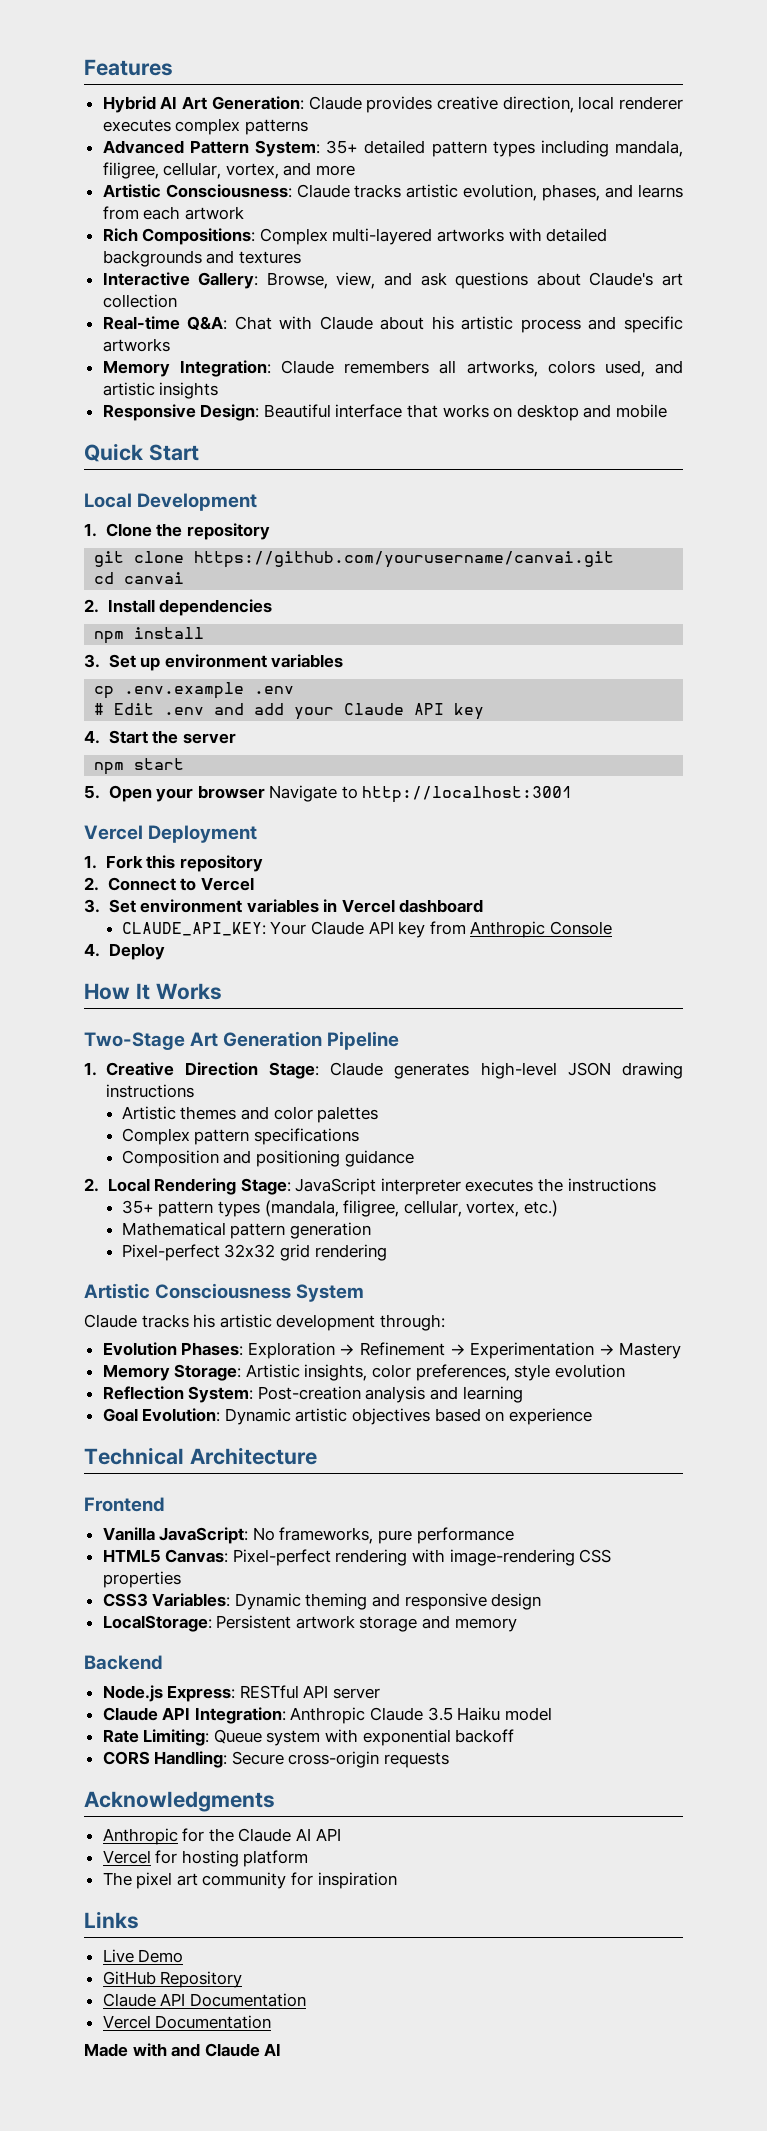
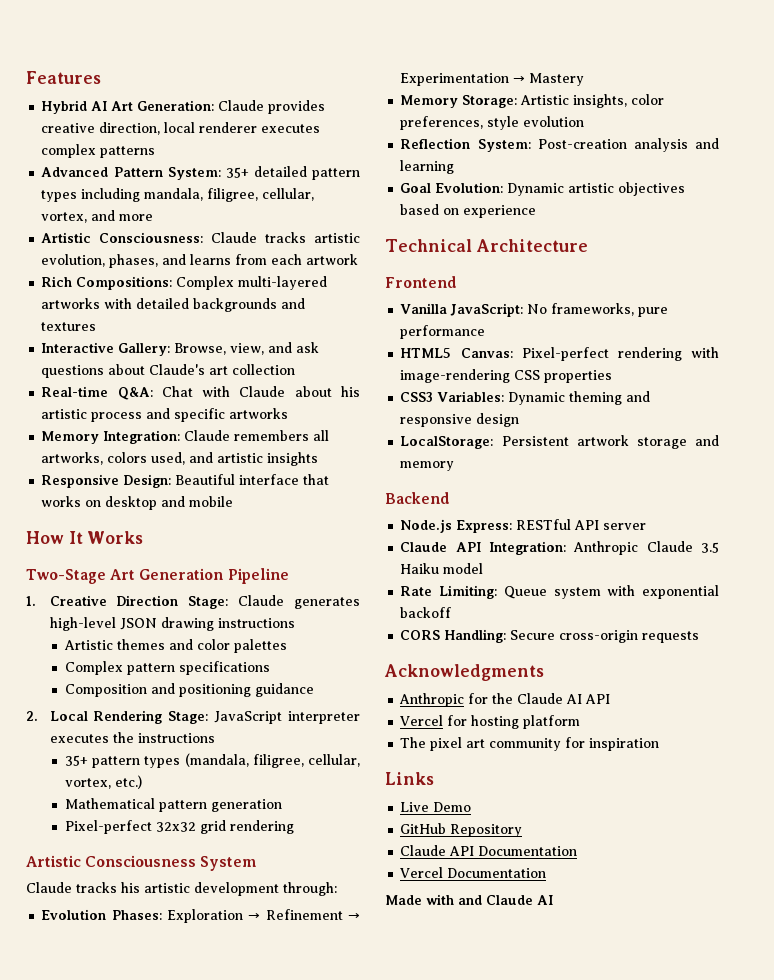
[84,443,199,462] [84,493,258,511] [84,523,270,540] [94,551,615,568] [94,572,185,584] [84,599,273,616] [94,627,205,644] [84,654,344,671] [94,682,295,699] [94,703,485,720] [84,730,236,744] [94,758,185,775] [84,785,573,803] [84,825,258,843] [84,855,263,872] [84,877,254,891] [84,899,484,913] [121,921,613,938] [84,943,165,960] // Quick Start // Local Development // 1. Clone the repository // git clone https://github.com/yourusername/canvai.git // cd canvai // 2. Install dependencies // npm install // 3. Set up environment variables // cp .env.example .env // # Edit .env and add your Claude API key // 4. Start the server // npm start // 5. Open your browser Navigate to http://localhost:3001 // Vercel Deployment // 1. Fork this repository // 2. Connect to Vercel // 3. Set environment variables in Vercel dashboard // CLAUDE_API_KEY: Your Claude API key from Anthropic Console // 4. Deploy -> (234, 501) none

